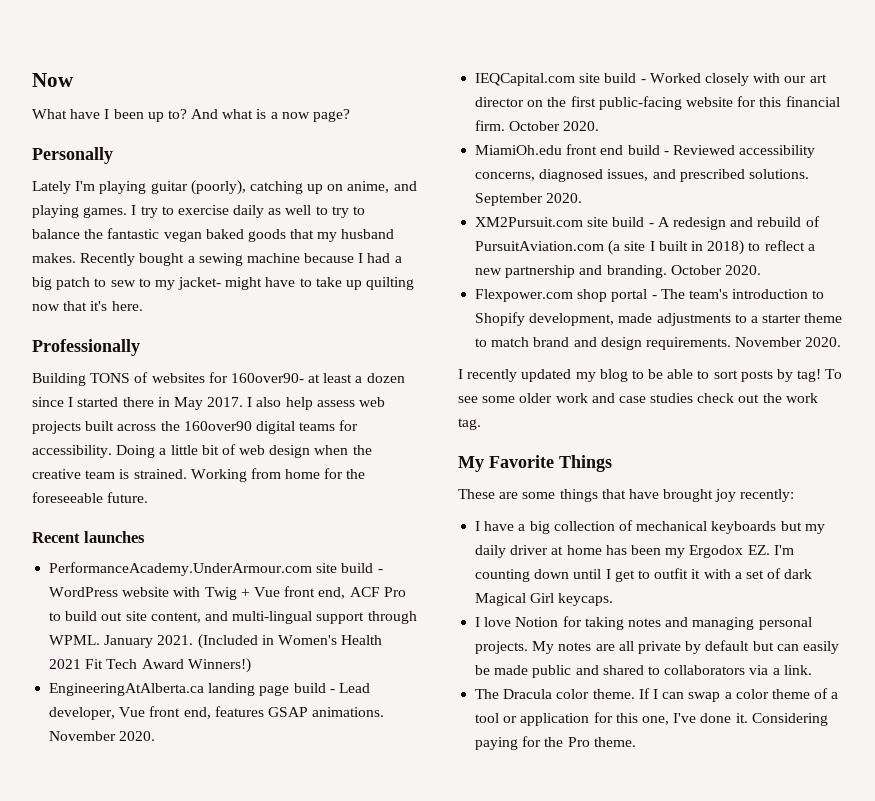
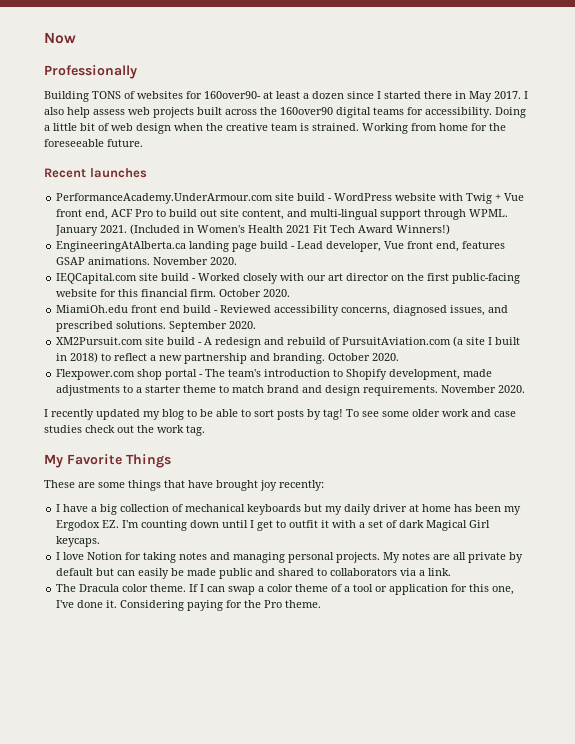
[32,109,351,122] [32,147,113,164] [32,180,417,195] [32,205,366,218] [32,228,395,242] [32,253,402,266] [32,277,415,290] [32,301,143,311] // What have I been up to? And what is a now page? // Personally // Lately I'm playing guitar (poorly), catching up on anime, and playing games. I try to exercise daily as well to try to balance the fantastic vegan baked goods that my husband makes. Recently bought a sewing machine because I had a big patch to sew to my jacket- might have to take up quilting now that it's here. -> (76, 38) none

